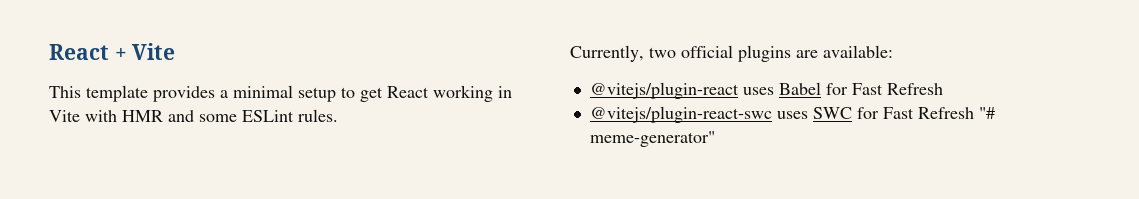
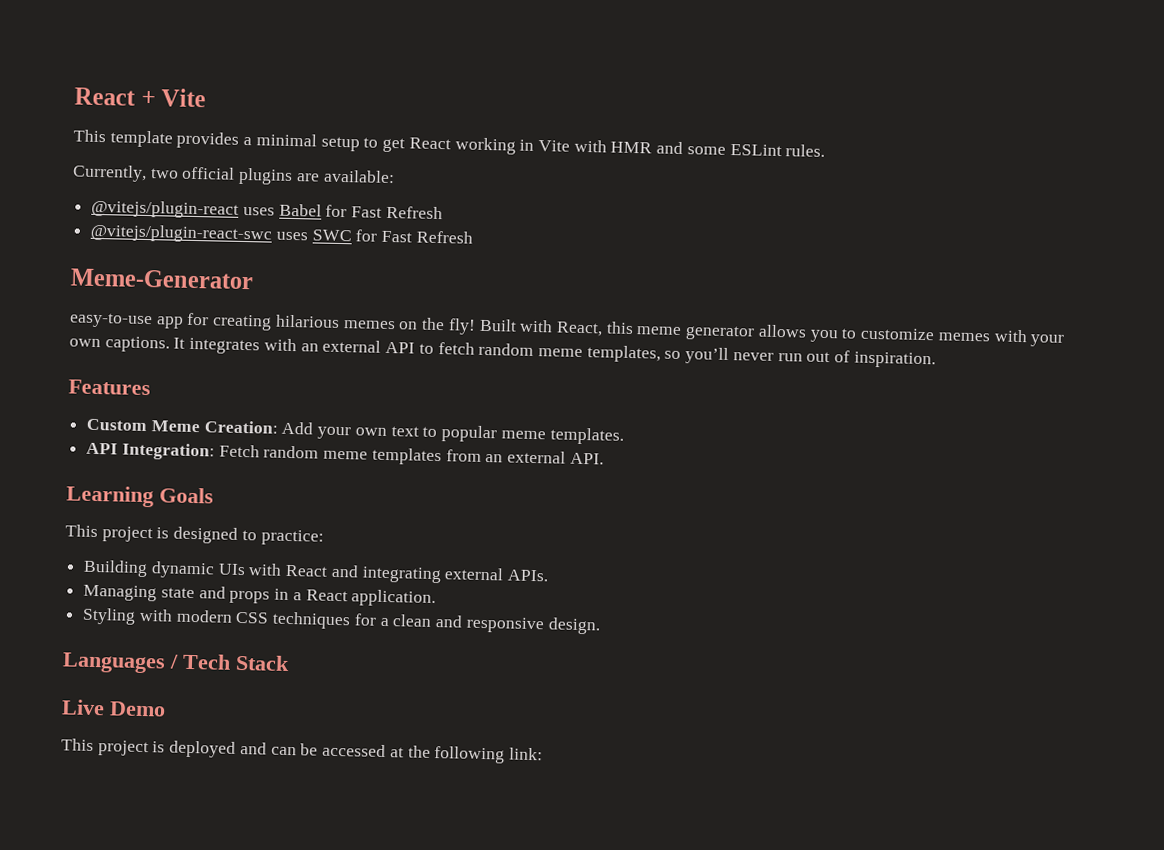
[978,107,995,119] [589,131,715,147] "# meme-generator" -> [70,268,254,290] [69,312,1065,347] [69,336,936,369] [68,379,151,396] [86,418,624,445] [86,442,604,466] [66,485,214,508] [65,524,324,546] [83,559,549,584] [83,584,437,608] [82,607,601,635] [62,652,290,674] [61,699,166,717] [61,738,543,764] // Meme-Generator // easy-to-use app for creating hilarious memes on the fly! Built with React, this meme generator allows you to customize memes with your own captions. It integrates with an external API to fetch random meme templates, so you’ll never run out of inspiration. // Features // Custom Meme Creation: Add your own text to popular meme templates. // API Integration: Fetch random meme templates from an external API. // Learning Goals // This project is designed to practice: // Building dynamic UIs with React and integrating external APIs. // Managing state and props in a React application. // Styling with modern CSS techniques for a clean and responsive design. // Languages / Tech Stack // Live Demo // This project is deployed and can be accessed at the following link:

